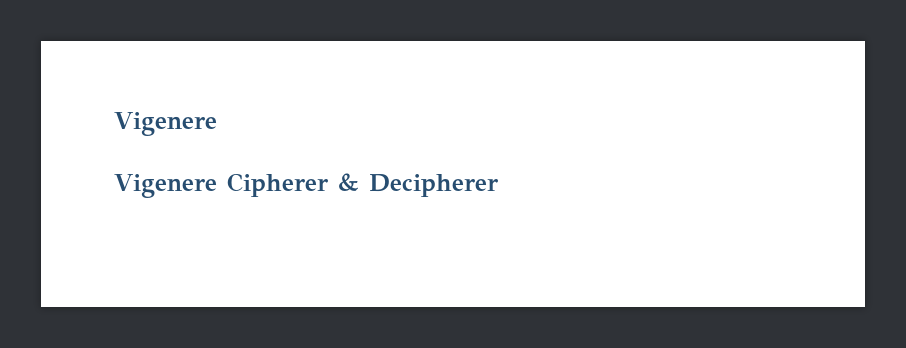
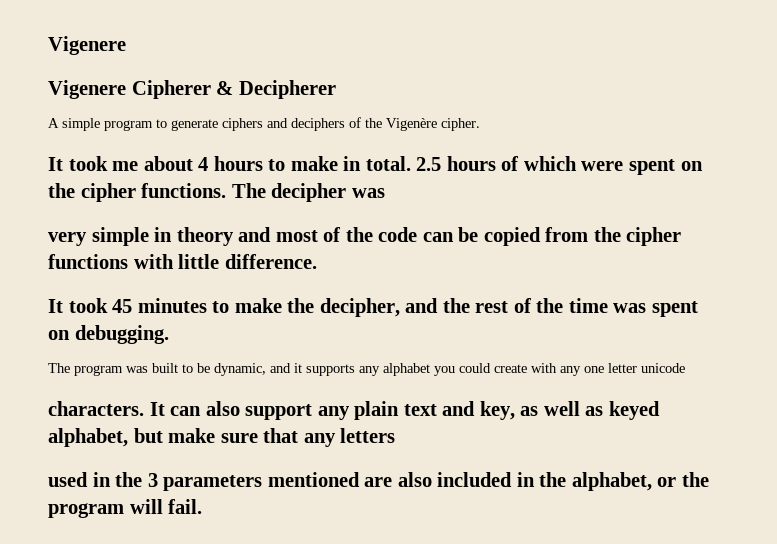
(499, 185) none -> [48,117,480,131] [48,156,703,175] [48,183,385,202] [48,227,682,246] [48,254,317,269] [48,298,699,317] [48,325,169,344] [48,363,685,376] [48,401,660,420] [48,428,396,447] [48,472,709,491] [48,499,203,518] // A simple program to generate ciphers and deciphers of the Vigenère cipher. // It took me about 4 hours to make in total. 2.5 hours of which were spent on the cipher functions. The decipher was // very simple in theory and most of the code can be copied from the cipher functions with little difference. // It took 45 minutes to make the decipher, and the rest of the time was spent on debugging. // The program was built to be dynamic, and it supports any alphabet you could create with any one letter unicode // characters. It can also support any plain text and key, as well as keyed alphabet, but make sure that any letters // used in the 3 parameters mentioned are also included in the alphabet, or the program will fail.

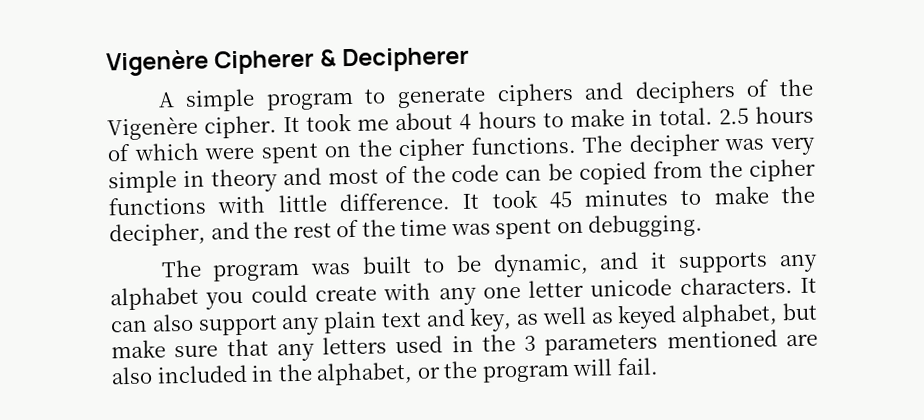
[48,36,126,55] [48,80,126,99] Vigenere // Vigenere -> [106,49,209,77] Vigenère
(480, 124) // -> (278, 127) none
(385, 193) // -> (765, 144) none
(317, 261) // -> (450, 202) none
(685, 368) // -> (673, 287) none
(396, 435) // -> (388, 345) none

